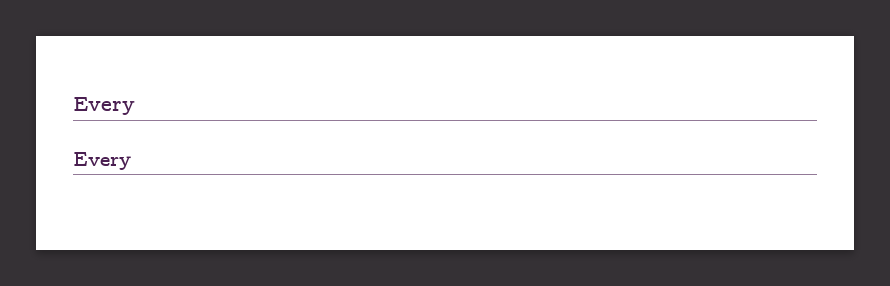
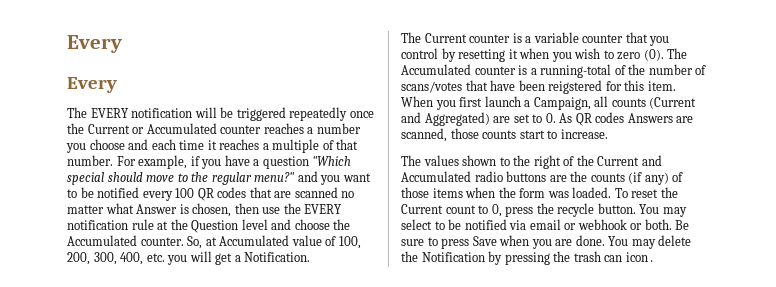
(131, 161) none -> [67,107,374,121] [67,123,361,134] [66,139,359,153] [67,155,352,169] [67,171,371,185] [67,187,355,201] [67,203,343,217] [67,219,351,233] [67,235,361,249] [67,251,311,265] [401,32,670,46] [401,48,688,62] [401,64,707,78] [401,80,676,94] [401,96,697,110] [401,112,694,126] [401,128,608,142] [401,155,662,169] [401,171,684,185] [401,187,678,198] [401,203,687,217] [401,219,690,230] [401,235,692,249] [401,251,654,265] // The EVERY notification will be triggered repeatedly once the Current or Accumulated counter reaches a number you choose and each time it reaches a multiple of that number. For example, if you have a question "Which special should move to the regular menu?" and you want to be notified every 100 QR codes that are scanned no matter what Answer is chosen, then use the EVERY notification rule at the Question level and choose the Accumulated counter. So, at Accumulated value of 100, 200, 300, 400, etc. you will get a Notification. // The Current counter is a variable counter that you control by resetting it when you wish to zero (0). The Accumulated counter is a running-total of the number of scans/votes that have been reigstered for this item. When you first launch a Campaign, all counts (Current and Aggregated) are set to 0. As QR codes Answers are scanned, those counts start to increase. // The values shown to the right of the Current and Accumulated radio buttons are the counts (if any) of those items when the form was loaded. To reset the Current count to 0, press the recycle button. You may select to be notified via email or webhook or both. Be sure to press Save when you are done. You may delete the Notification by pressing the trash can icon .

